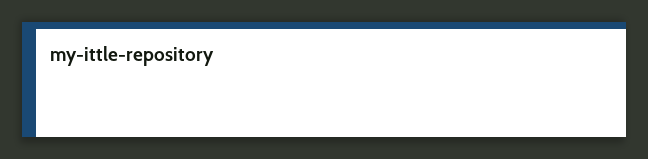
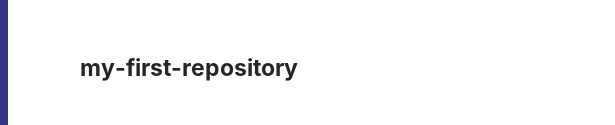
[50,46,214,66] my-ittle-repository -> [80,58,298,81] my-first-repository

